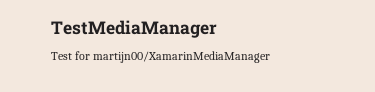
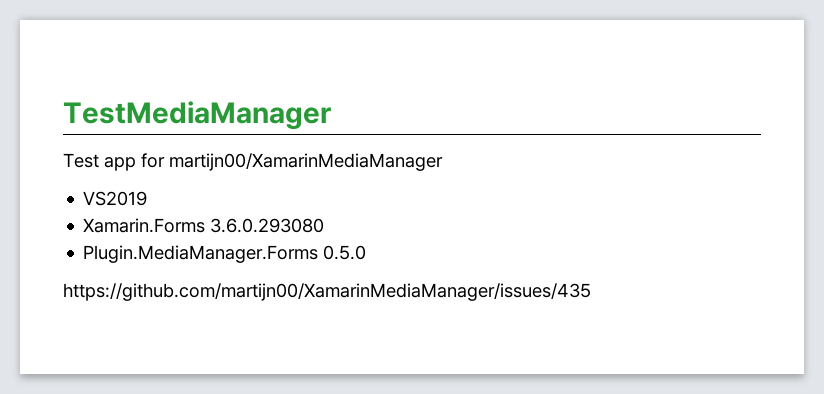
(72, 56) none -> [104,157,136,171] app
(271, 57) none -> [83,191,148,206] [83,218,325,233] [83,245,367,263] [63,283,591,301] // VS2019 // Xamarin.Forms 3.6.0.293080 // Plugin.MediaManager.Forms 0.5.0 // https://github.com/martijn00/XamarinMediaManager/issues/435

